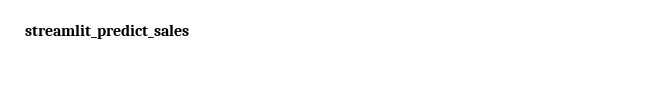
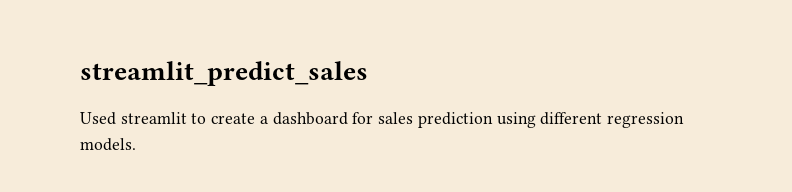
(189, 31) none -> [80,112,684,128] [80,138,136,151] // Used streamlit to create a dashboard for sales prediction using different regression models.

